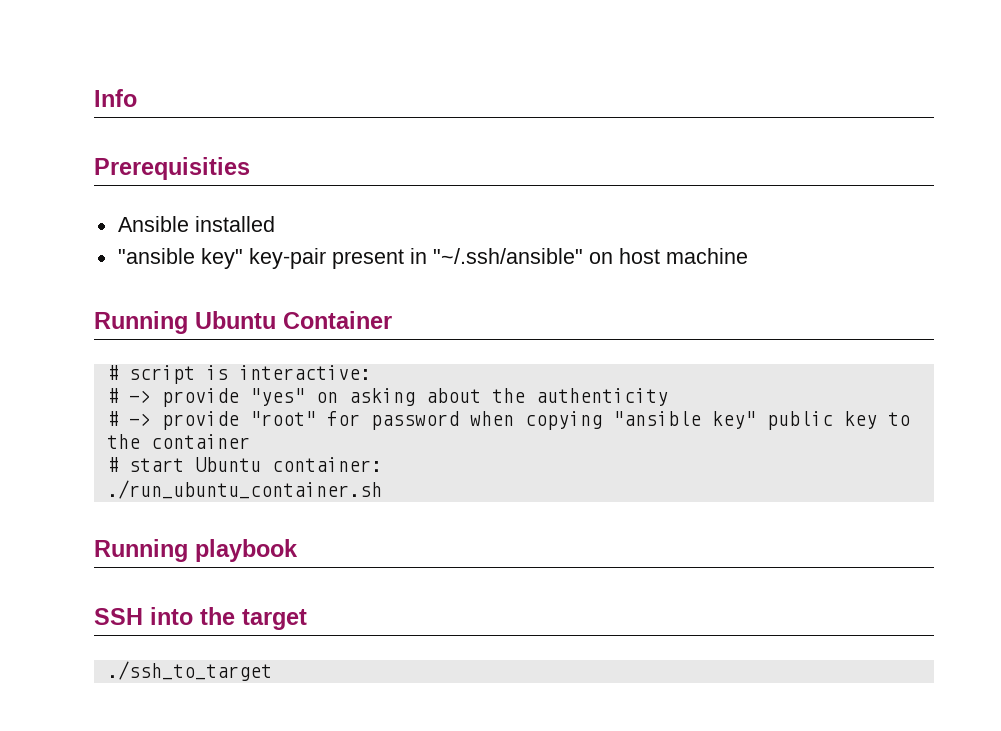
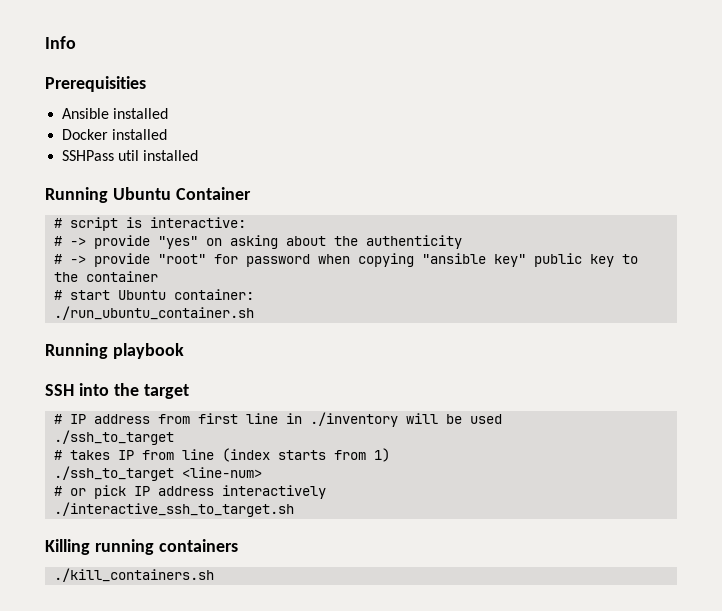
[117,248,748,269] "ansible key" key-pair present in "~/.ssh/ansible" on host machine -> [62,129,168,140] [62,150,199,161] Docker installed // SSHPass util installed
[106,661,272,681] ./ssh_to_target -> [54,412,503,427] [54,430,175,445] [54,448,391,462] [54,466,263,481] [54,485,327,499] [54,502,295,517] [45,539,238,555] [54,568,215,582] # IP address from first line in ./inventory will be used // ./ssh_to_target // # takes IP from line (index starts from 1) // ./ssh_to_target <line-num> // # or pick IP address interactively // ./interactive_ssh_to_target.sh // Killing running containers // ./kill_containers.sh

